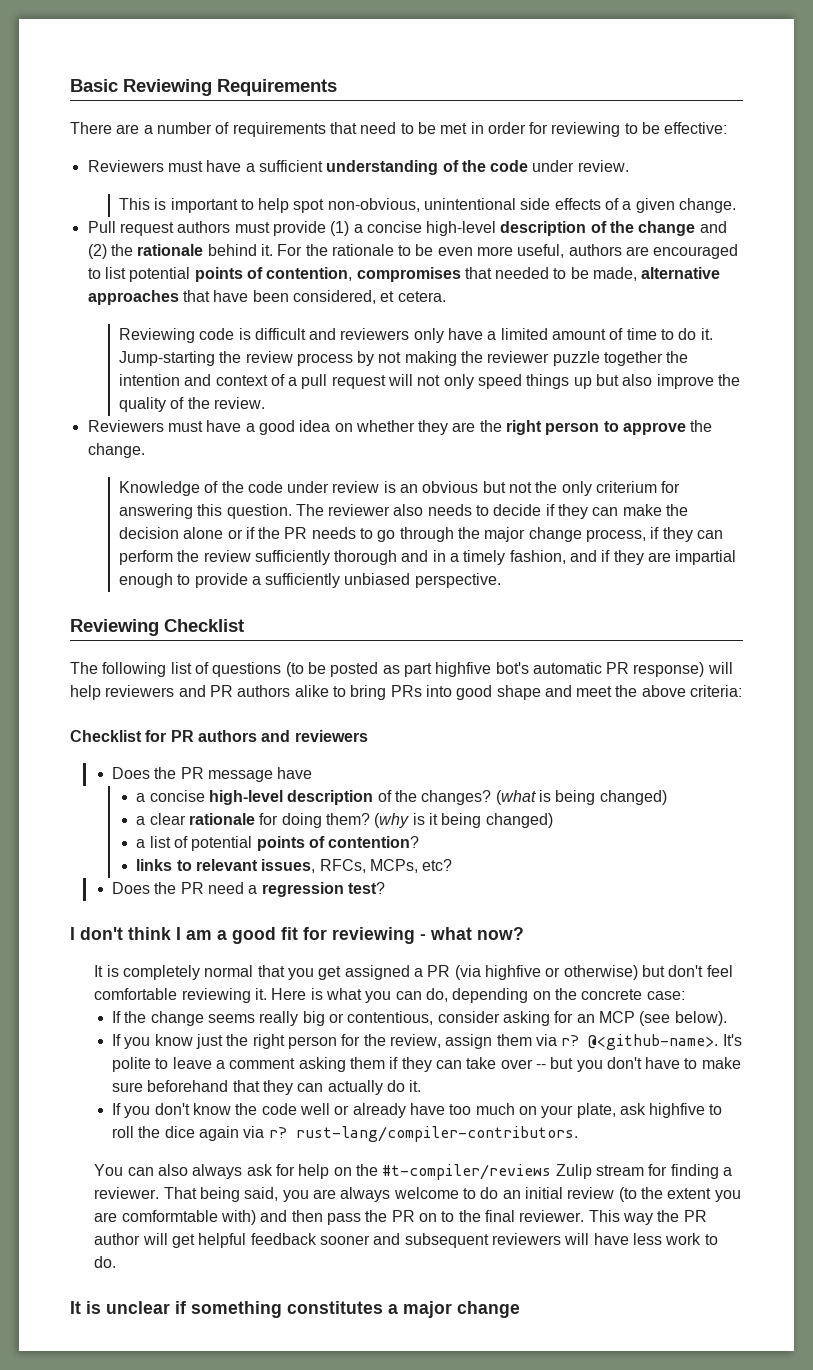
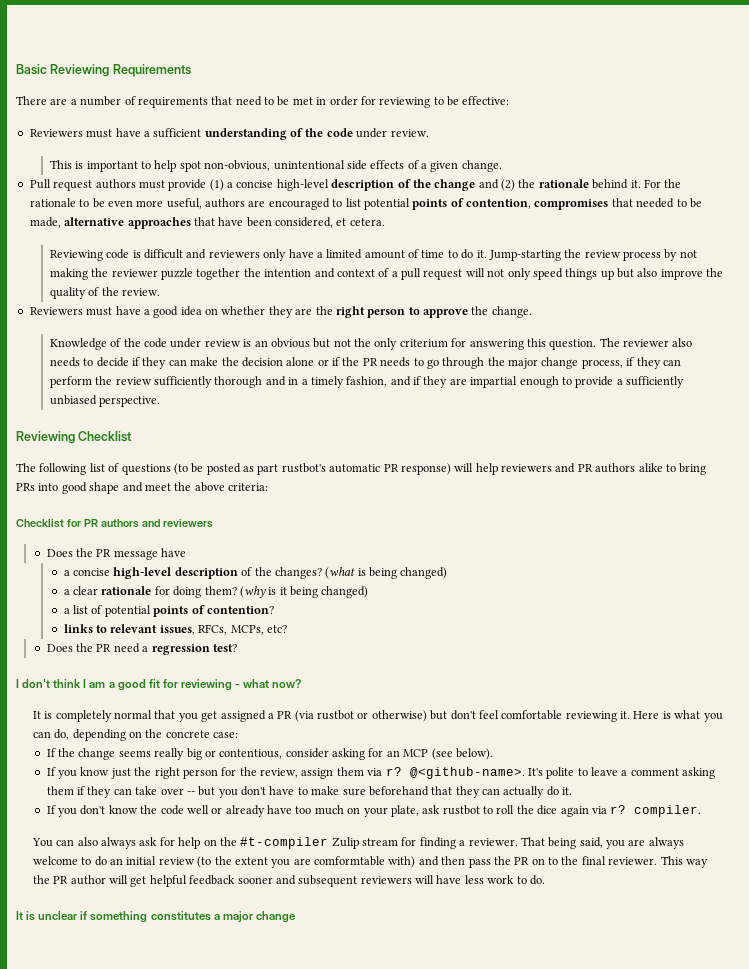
[435,662,529,677] highfive bot's -> [281,463,326,473] rustbot's
[484,965,541,980] highfive -> [317,710,355,720] rustbot
[649,1103,706,1118] highfive -> [442,805,480,815] rustbot
[295,1126,578,1142] rust-lang/compiler-contributors. -> [634,805,702,817] compiler.
[382,1164,552,1180] #t-compiler/reviews -> [240,837,329,849] #t-compiler

